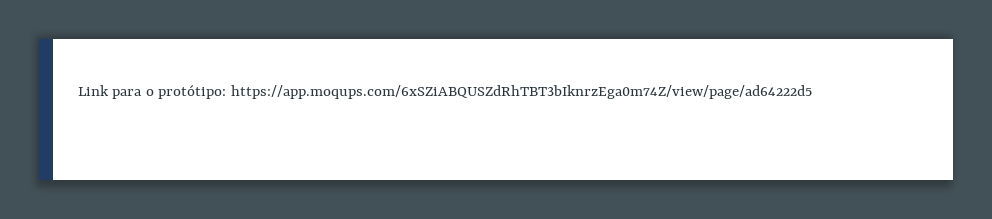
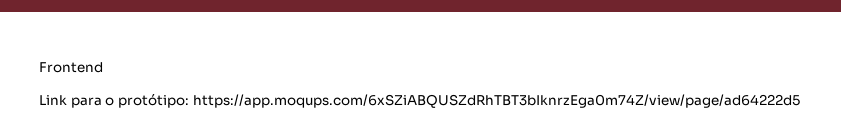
(78, 90) none -> [39,62,103,73] Frontend //

